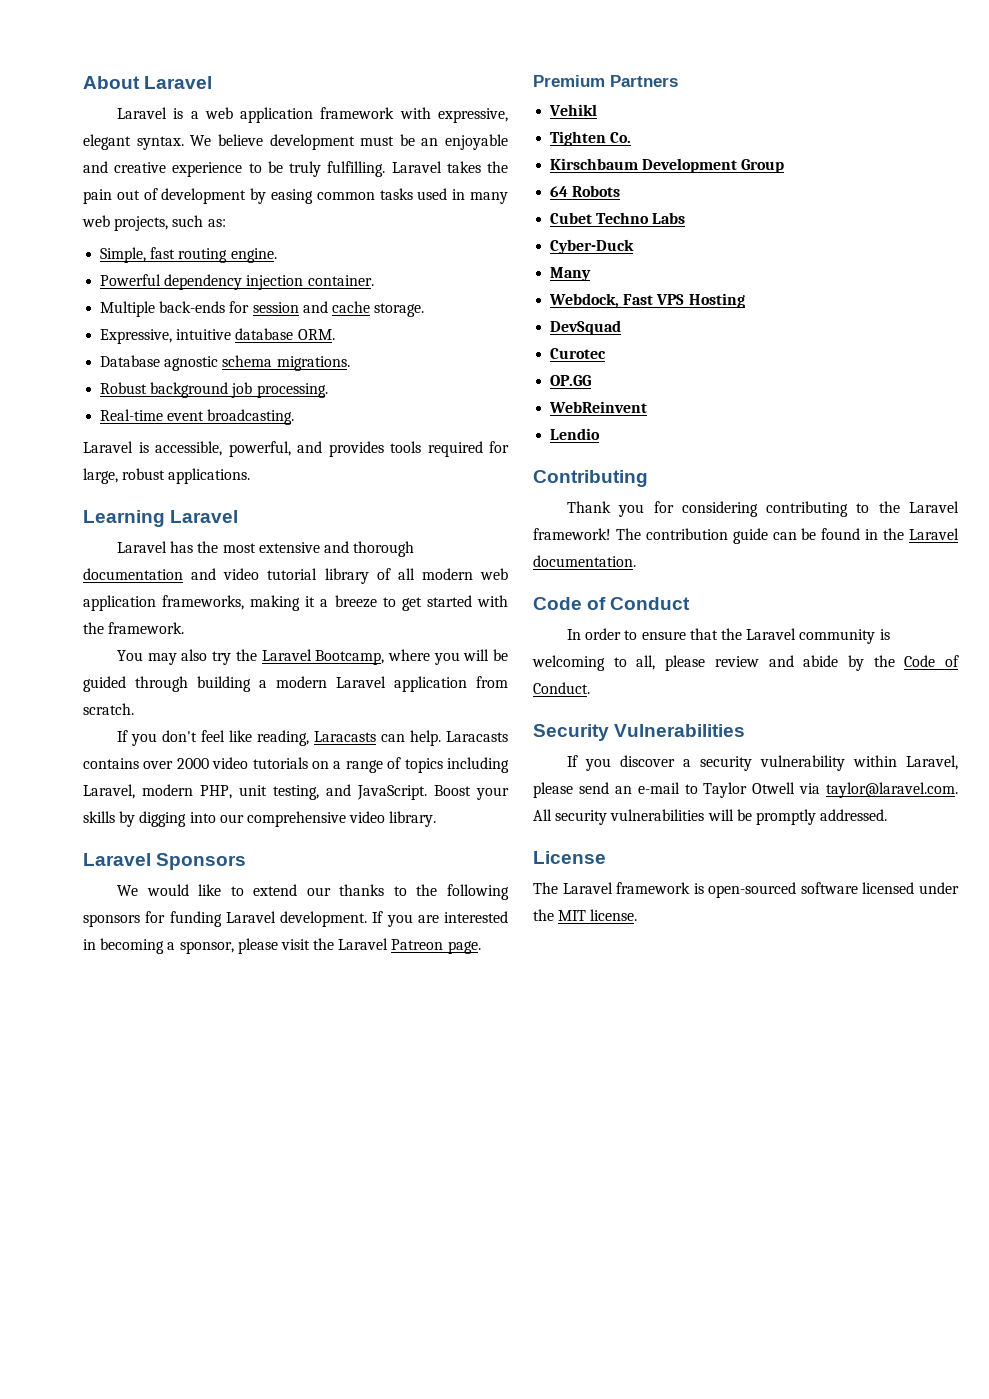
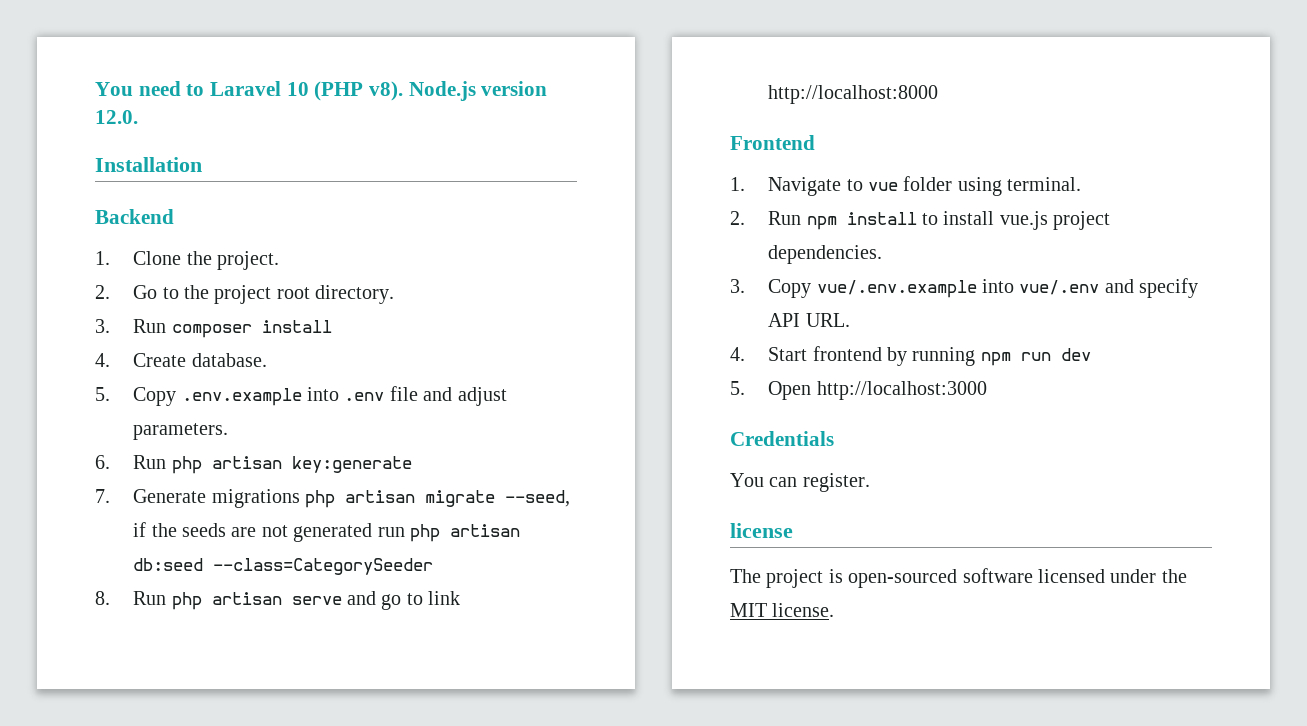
[83,76,213,89] [117,107,508,123] [83,134,508,150] [83,161,509,177] [83,188,509,204] [82,215,226,231] [100,247,277,263] [100,274,374,290] [100,301,425,317] [100,328,335,344] [100,355,350,371] [100,382,328,398] [100,409,295,425] [83,441,509,457] [83,468,251,484] [83,510,239,527] [117,541,415,557] [83,568,508,584] [83,595,508,611] [83,622,185,634] [117,649,508,665] [83,676,508,692] [83,703,134,715] [117,730,508,746] [83,757,509,773] [83,784,509,800] [83,811,437,827] [83,853,247,870] [117,884,509,900] [83,911,508,927] [83,938,481,954] [533,75,678,87] [549,104,598,116] [550,131,632,146] [550,158,785,173] [550,185,621,197] [550,212,686,224] [550,239,635,254] [550,267,592,281] [549,293,745,308] [550,320,622,335] [550,348,607,359] [550,375,592,386] [549,401,648,413] [550,428,601,440] [533,470,648,487] [567,501,959,517] [533,528,960,544] [533,555,636,567] [533,597,691,610] [567,628,890,644] [532,655,959,671] [533,682,590,694] [533,724,746,741] [567,755,958,771] [533,782,958,798] [533,809,888,825] [533,851,606,864] [533,882,691,894] About Laravel // Laravel is a web application framework with expressive, elegant syntax. We believe development must be an enjoyable and creative experience to be truly fulfilling. Laravel takes the pain out of development by easing common tasks used in many web projects, such as: // Simple, fast routing engine. // Powerful dependency injection container. // Multiple back-ends for session and cache storage. // Expressive, intuitive database ORM. // Database agnostic schema migrations. // Robust background job processing. // Real-time event broadcasting. // Laravel is accessible, powerful, and provides tools required for large, robust applications. // Learning Laravel // Laravel has the most extensive and thorough documentation and video tutorial library of all modern web application frameworks, making it a breeze to get started with the framework. // You may also try the Laravel Bootcamp, where you will be guided through building a modern Laravel application from scratch. // If you don't feel like reading, Laracasts can help. Laracasts contains over 2000 video tutorials on a range of topics including Laravel, modern PHP, unit testing, and JavaScript. Boost your skills by digging into our comprehensive video library. // Laravel Sponsors // We would like to extend our thanks to the following sponsors for funding Laravel development. If you are interested in becoming a sponsor, please visit the Laravel Patreon page. // Premium Partners // Vehikl // Tighten Co. // Kirschbaum Development Group // 64 Robots // Cubet Techno Labs // Cyber-Duck // Many // Webdock, Fast VPS Hosting // DevSquad // Curotec // OP.GG // WebReinvent // Lendio // Contributing // Thank you for considering contributing to the Laravel framework! The contribution guide can be found in the Laravel documentation. // Code of Conduct // In order to ensure that the Laravel community is welcoming to all, please review and abide by the Code of Conduct. // Security Vulnerabilities // If you discover a security vulnerability within Laravel, please send an e-mail to Taylor Otwell via taylor@laravel.com. All security vulnerabilities will be promptly addressed. // License // The Laravel framework -> [95,81,548,101] [95,110,138,124] [95,157,202,172] [95,209,174,224] [95,251,280,270] [95,285,395,304] [95,319,332,338] [95,353,267,367] [95,386,507,406] [133,423,229,440] [95,455,412,474] [95,489,571,508] [133,522,521,542] [133,558,434,575] [95,591,461,610] [768,85,939,104] [730,135,815,150] [730,176,1082,196] [730,211,1111,230] [768,245,883,264] [730,278,1199,298] [768,313,850,327] [730,346,1091,366] [730,381,987,400] [730,431,834,446] [730,473,870,492] [730,523,793,538] [730,569,824,588] You need to Laravel 10 (PHP v8). Node.js version 12.0. // Installation // Backend // 1. Clone the project. // 2. Go to the project root directory. // 3. Run composer install // 4. Create database. // 5. Copy .env.example into .env file and adjust parameters. // 6. Run php artisan key:generate // 7. Generate migrations php artisan migrate --seed, if the seeds are not generated run php artisan db:seed --class=CategorySeeder // 8. Run php artisan serve and go to link http://localhost:8000 // Frontend // 1. Navigate to vue folder using terminal. // 2. Run npm install to install vue.js project dependencies. // 3. Copy vue/.env.example into vue/.env and specify API URL. // 4. Start frontend by running npm run dev // 5. Open http://localhost:3000 // Credentials // You can register. // license // The project

